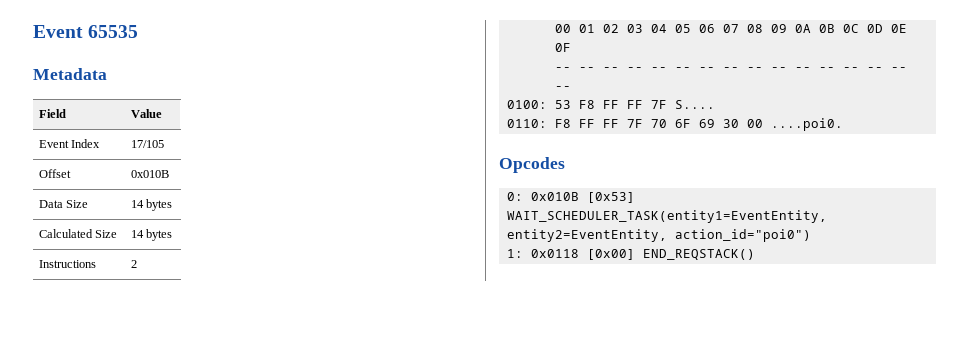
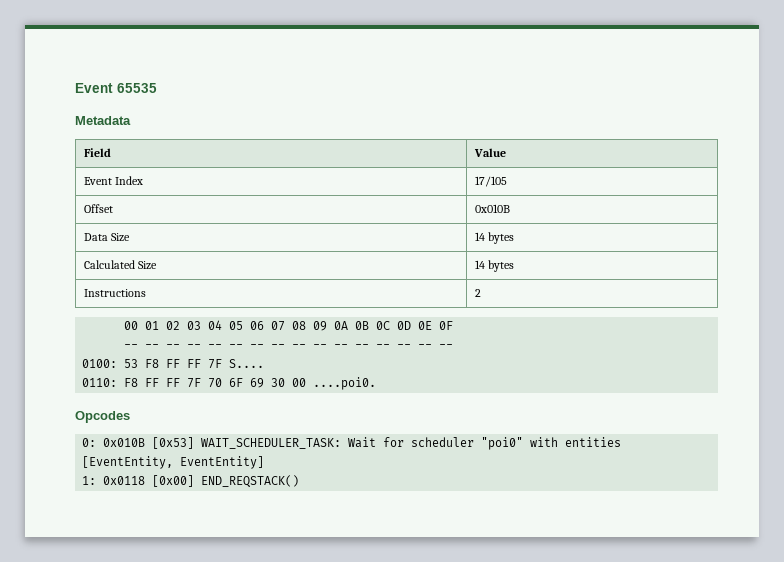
[507,210,828,223] [507,229,812,242] WAIT_SCHEDULER_TASK(entity1=EventEntity, entity2=EventEntity, action_id="poi0") -> [201,437,622,450] [82,456,265,469] WAIT_SCHEDULER_TASK: Wait for scheduler "poi0" with entities [EventEntity, EventEntity]

